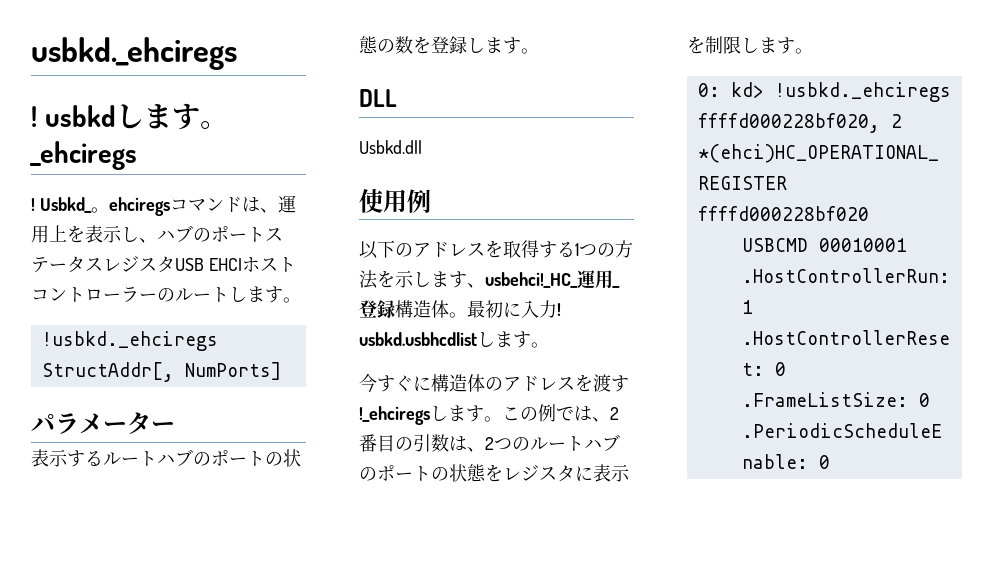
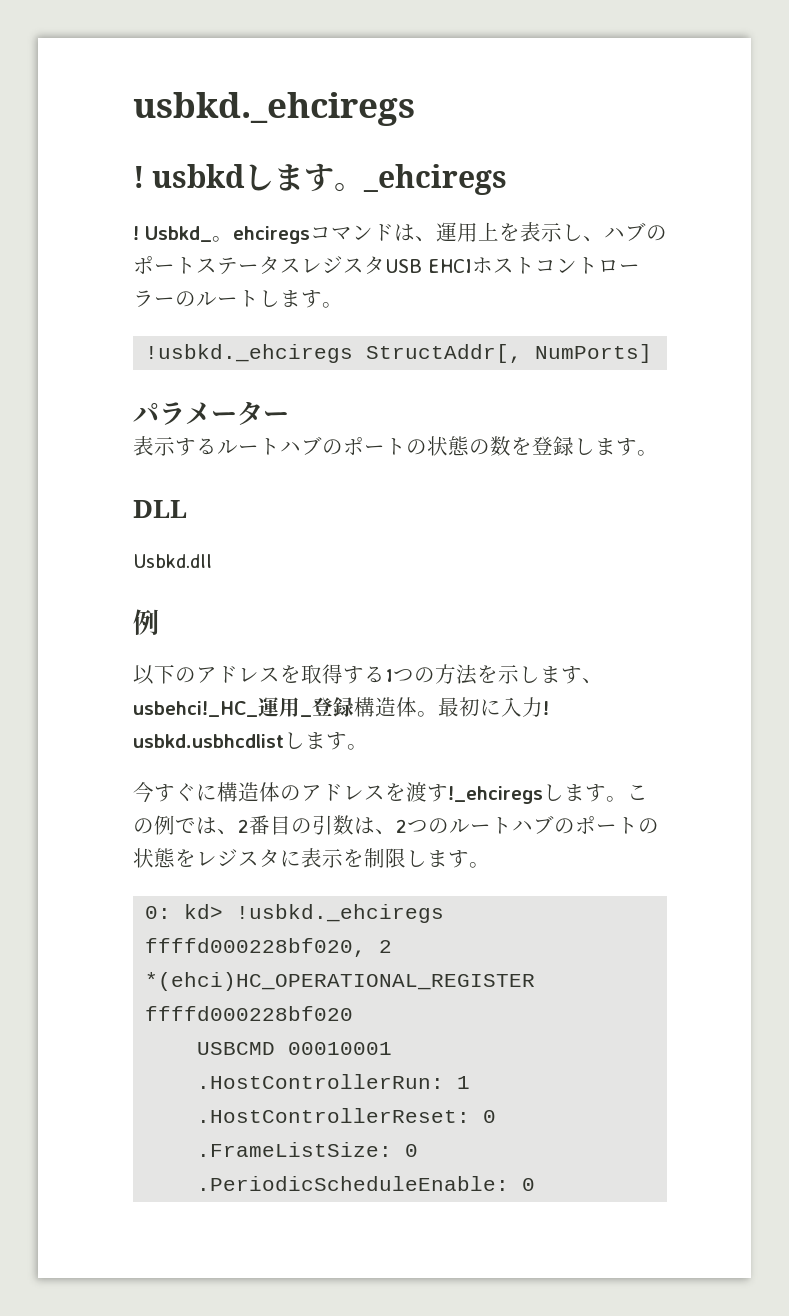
[359,188,407,213] 使用 -> (212, 561) none

